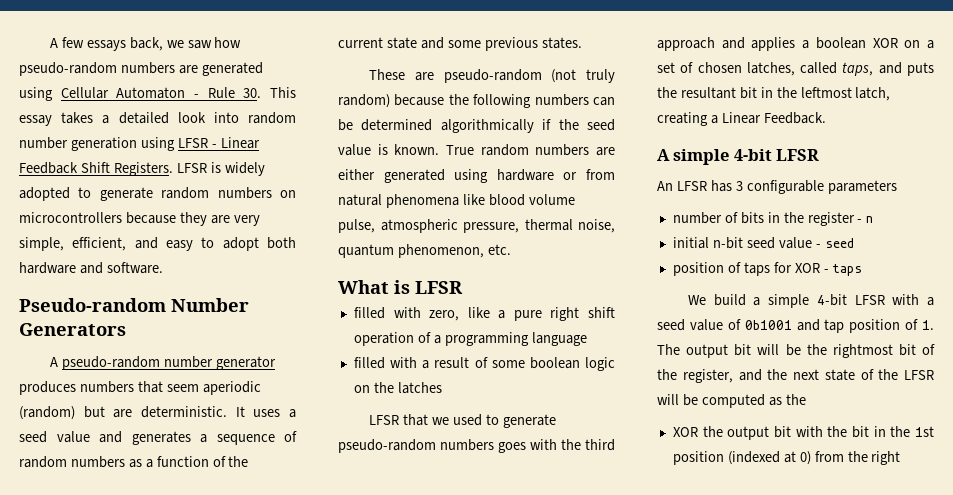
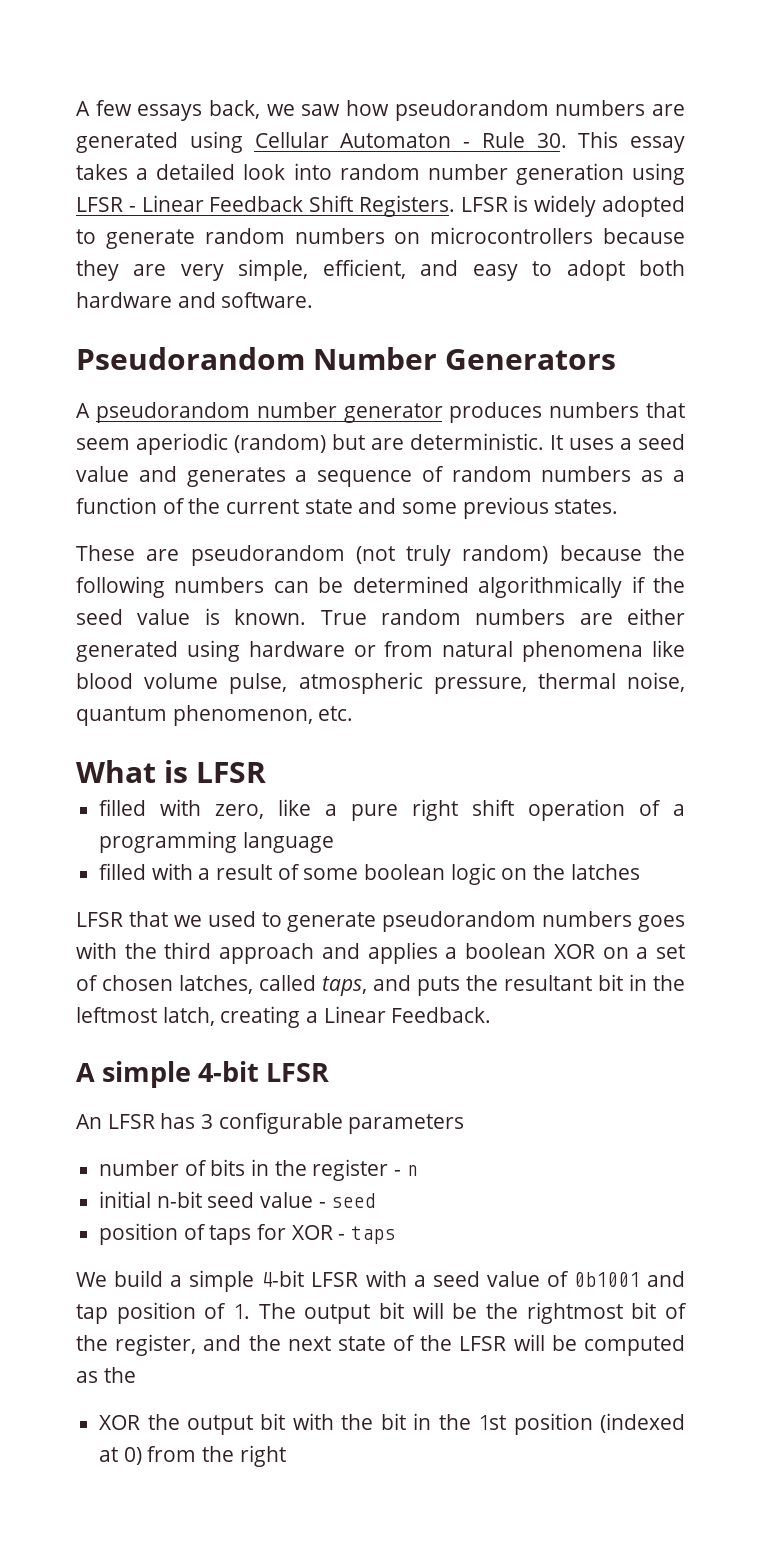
[19,62,117,76] pseudo-random -> [394,100,549,121] pseudorandom
[19,298,166,312] Pseudo-random -> [76,347,305,370] Pseudorandom
[61,356,160,370] pseudo-random -> [95,402,250,423] pseudorandom
[443,69,542,83] pseudo-random -> [190,545,345,566] pseudorandom
[338,439,436,453] pseudo-random -> [382,911,537,932] pseudorandom

